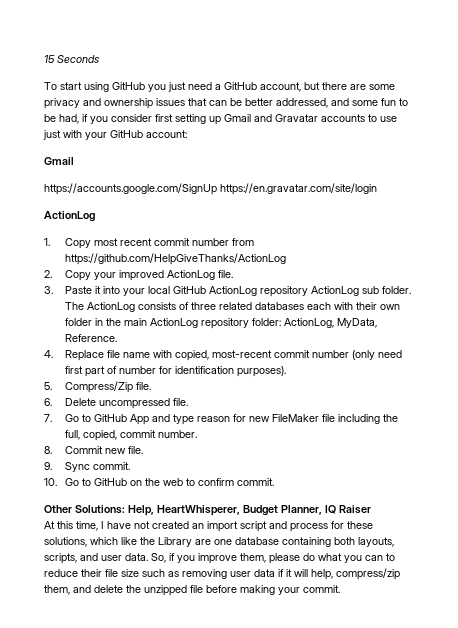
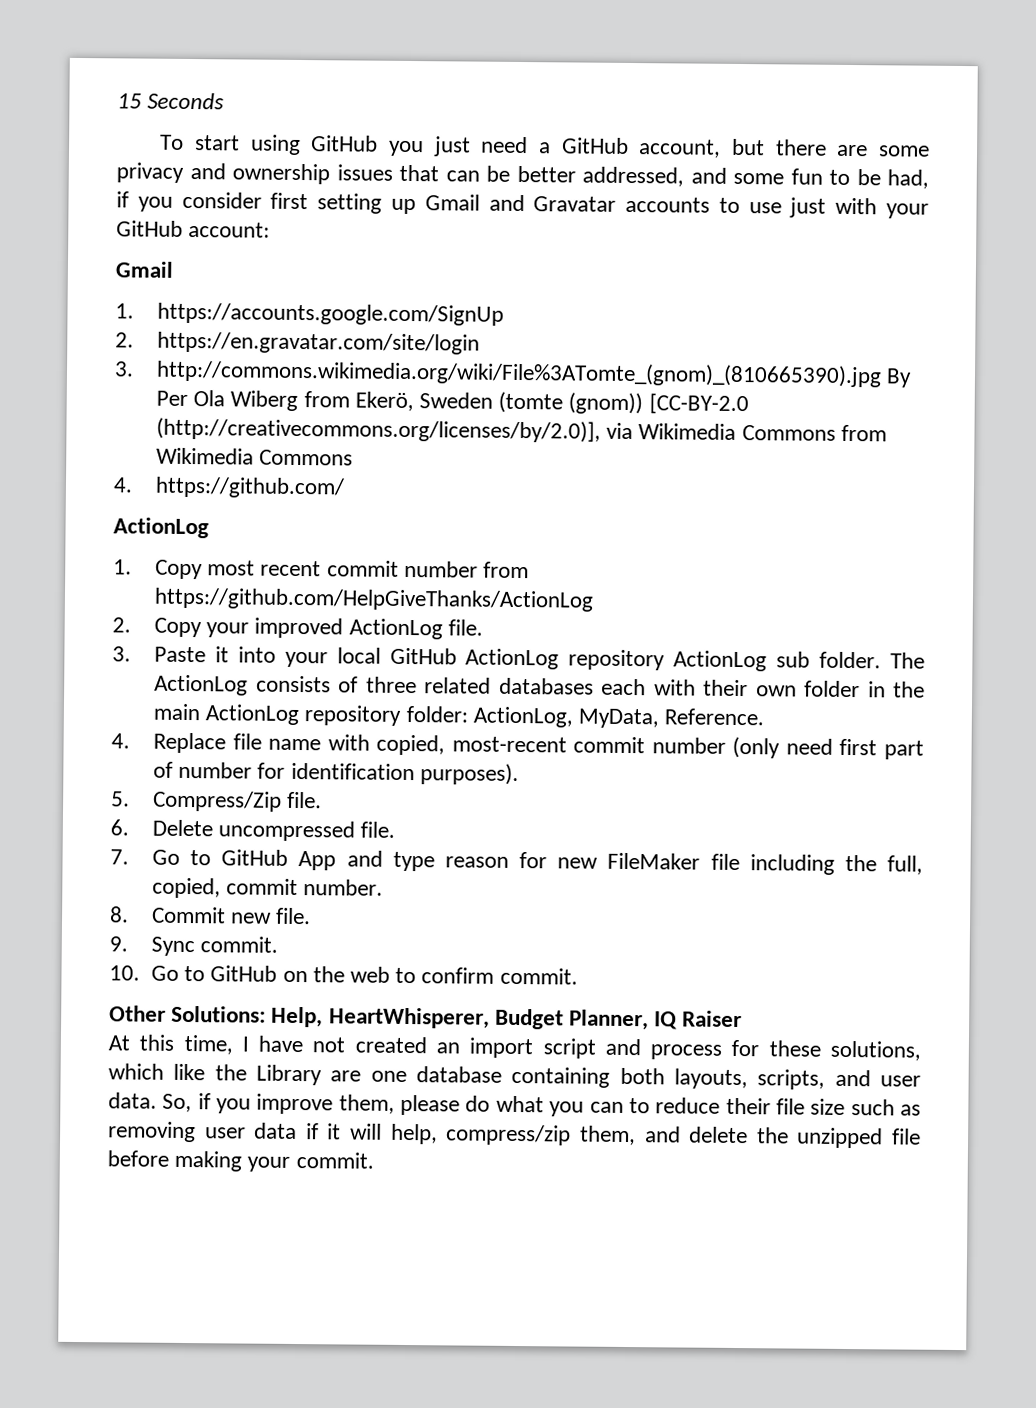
(74, 161) none -> [115,303,134,319] 1.
(217, 189) none -> [115,332,134,348] // 2.
(377, 189) none -> [114,359,913,388] [156,390,749,415] [156,417,887,443] [156,447,354,466] [113,476,346,499] // 3. http://commons.wikimedia.org/wiki/File%3ATomte_(gnom)_(810665390).jpg By Per Ola Wiberg from Ekerö, Sweden (tomte (gnom)) [CC-BY-2.0 (http://creativecommons.org/licenses/by/2.0)], via Wikimedia Commons from Wikimedia Commons // 4. https://github.com/

